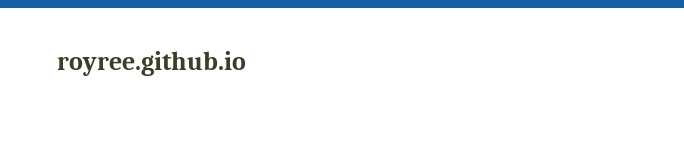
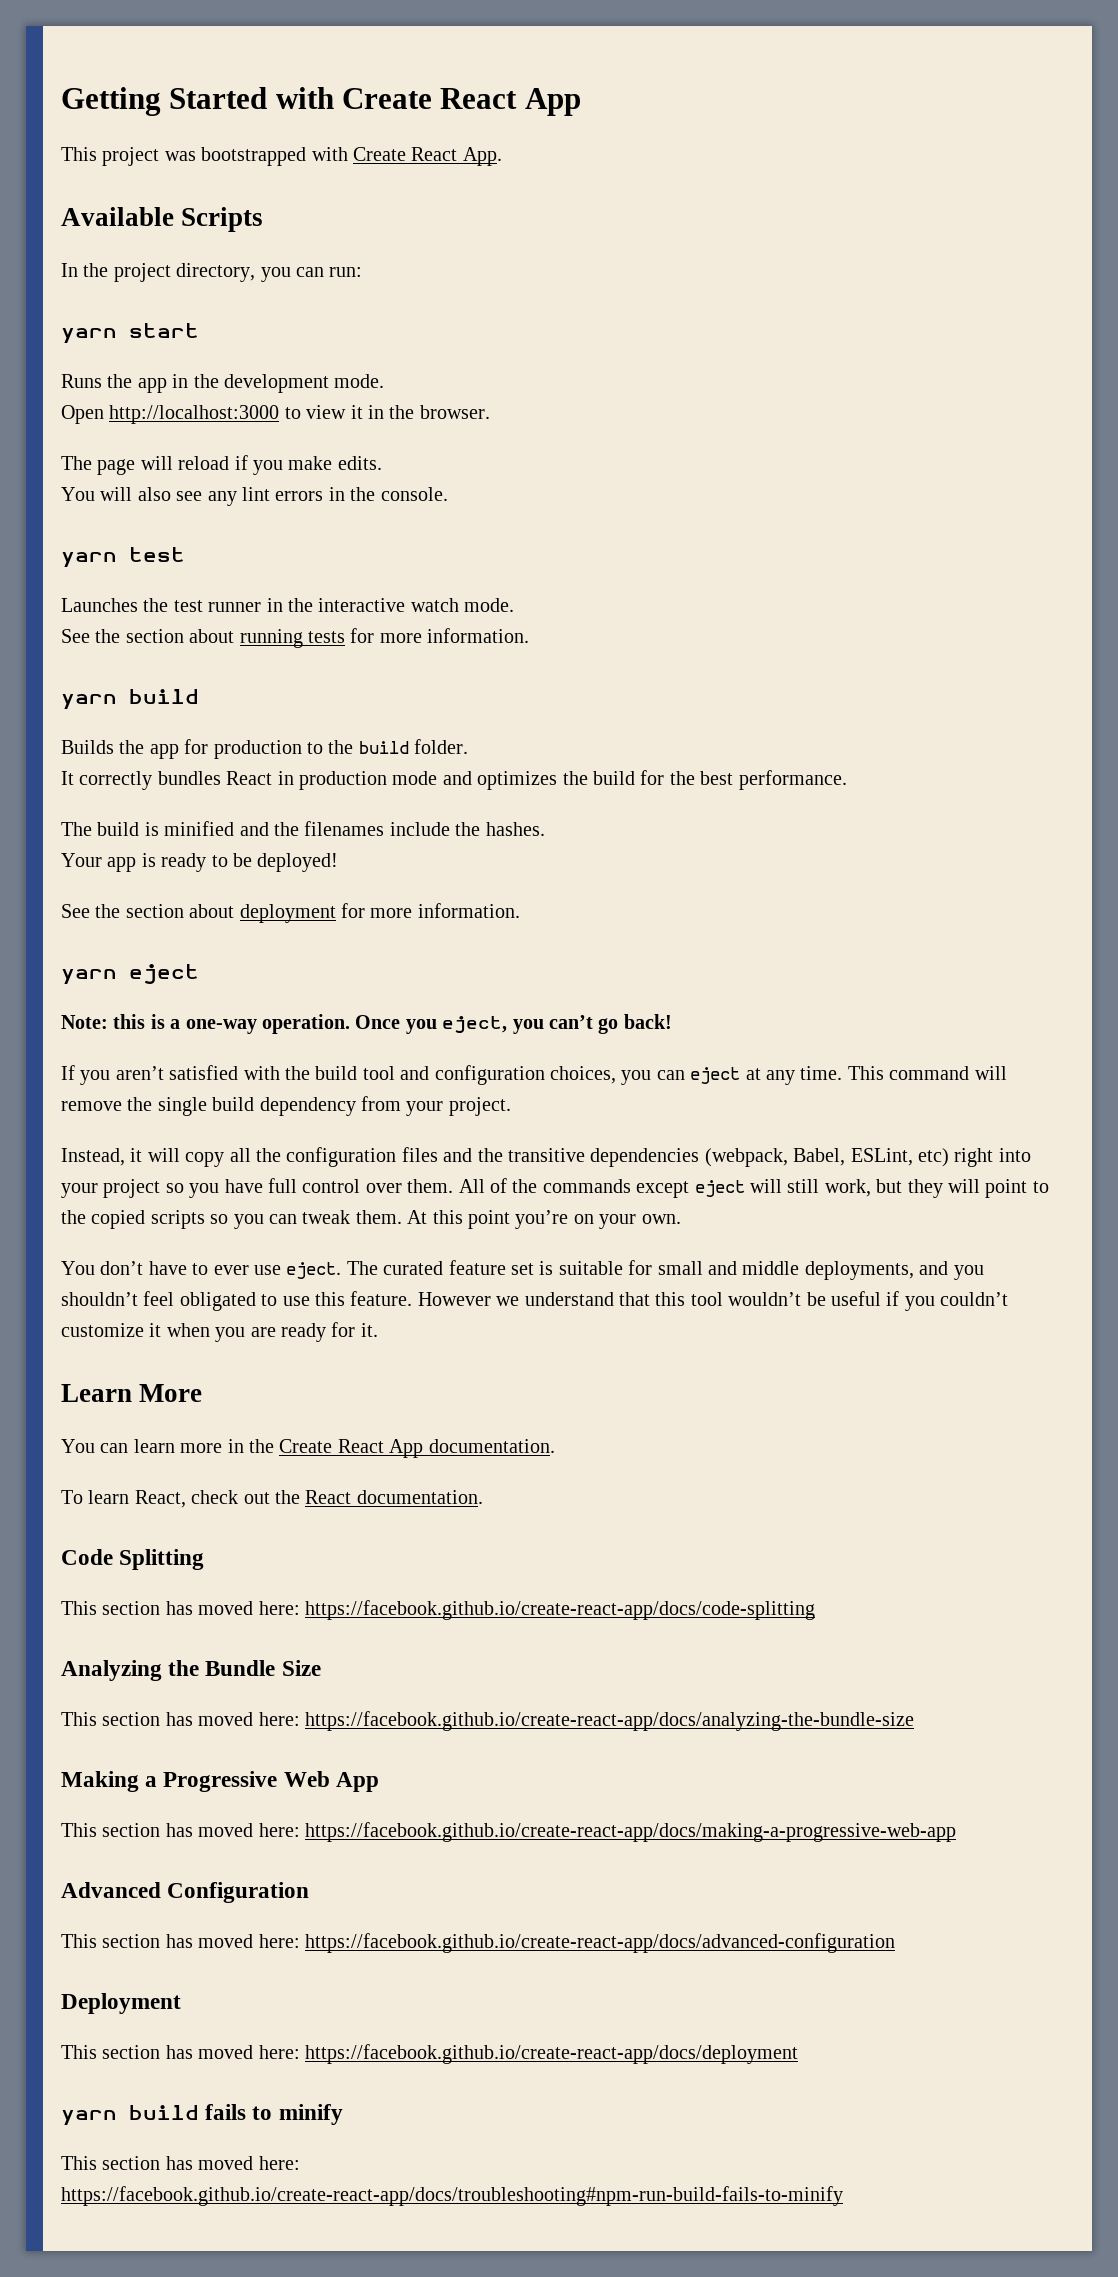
[57,51,246,76] royree.github.io -> [61,87,581,116] [61,147,502,166] [61,207,264,232] [61,263,363,282] [61,323,199,344] [61,374,385,393] [61,405,490,424] [61,455,382,475] [61,487,448,506] [61,547,185,568] [61,598,515,612] [61,628,530,648] [61,689,199,710] [61,739,469,759] [61,770,847,790] [61,821,545,836] [61,853,339,872] [61,903,520,923] [61,964,199,985] [61,1014,672,1034] [61,1065,1007,1085] [61,1096,511,1116] [61,1147,1031,1167] [61,1178,1049,1198] [61,1210,681,1229] [61,1260,984,1280] [61,1291,1009,1311] [61,1322,378,1342] [61,1384,203,1402] [61,1439,555,1458] [61,1490,483,1508] [61,1549,205,1570] [61,1600,815,1620] [61,1660,321,1681] [61,1711,914,1731] [61,1771,379,1792] [61,1822,956,1842] [61,1882,310,1903] [61,1933,895,1953] [61,1993,181,2014] [61,2044,798,2064] [61,2104,343,2126] [61,2156,300,2170] [61,2186,843,2206] Getting Started with Create React App // This project was bootstrapped with Create React App. // Available Scripts // In the project directory, you can run: // yarn start // Runs the app in the development mode. // Open http://localhost:3000 to view it in the browser. // The page will reload if you make edits. // You will also see any lint errors in the console. // yarn test // Launches the test runner in the interactive watch mode. // See the section about running tests for more information. // yarn build // Builds the app for production to the build folder. // It correctly bundles React in production mode and optimizes the build for the best performance. // The build is minified and the filenames include the hashes. // Your app is ready to be deployed! // See the section about deployment for more information. // yarn eject // Note: this is a one-way operation. Once you eject, you can’t go back! // If you aren’t satisfied with the build tool and configuration choices, you can eject at any time. This command will remove the single build dependency from your project. // Instead, it will copy all the configuration files and the transitive dependencies (webpack, Babel, ESLint, etc) right into your project so you have full control over them. All of the commands except eject will still work, but they will point to the copied scripts so you can tweak them. At this point you’re on your own. // You don’t have to ever use eject. The curated feature set is suitable for small and middle deployments, and you shouldn’t feel obligated to use this feature. However we understand that this tool wouldn’t be useful if you couldn’t customize it when you are ready for it. // Learn More // You can learn more in the Create React App documentation. // To learn React, check out the React documentation. // Code Splitting // This section has moved here: https://facebook.github.io/create-react-app/docs/code-splitting // Analyzing the Bundle Size // This section has moved here: https://facebook.github.io/create-react-app/docs/analyzing-the-bundle-size // Making a Progressive Web App // This section has moved here: https://facebook.github.io/create-react-app/docs/making-a-progressive-web-app // Advanced Configuration // This section has moved here: https://facebook.github.io/create-react-app/docs/advanced-configuration // Deployment // This section has moved here: https://facebook.github.io/create-react-app/docs/deployment // yarn build fails to minify // This section has moved here: https://facebook.github.io/create-react-app/docs/troubleshooting#npm-run-build-fails-to-minify

